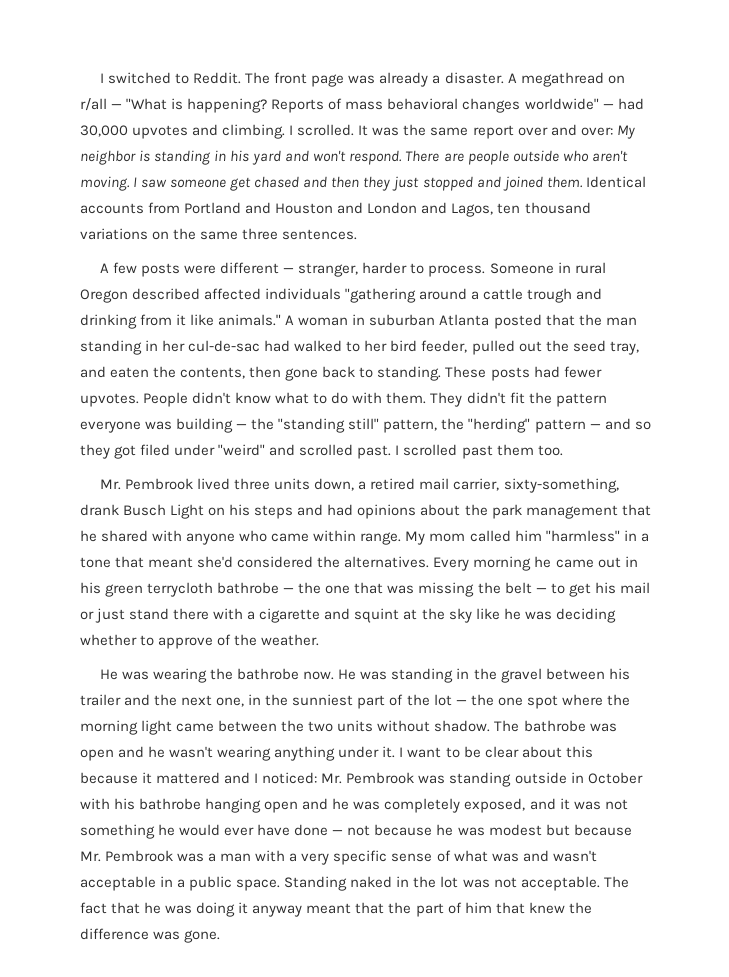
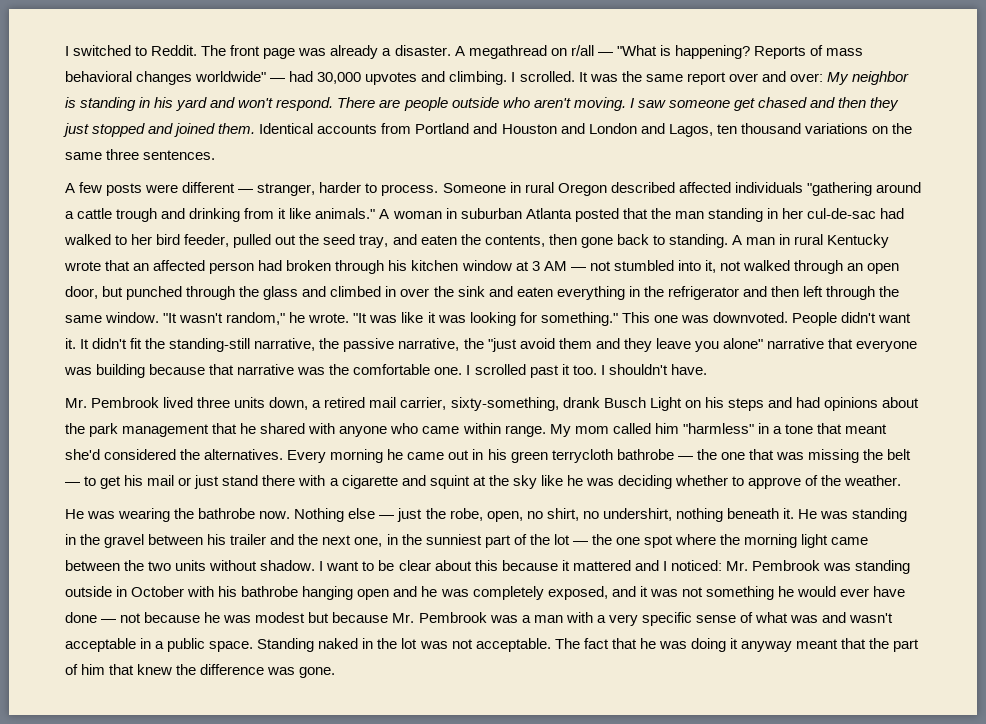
[445,366,602,381] [80,392,607,407] [80,418,651,433] [80,444,392,459] These posts had fewer upvotes. People didn't know what to do with them. They didn't fit the pattern everyone was building — the "standing still" pattern, the "herding" pattern — and so they got filed under "weird" and scrolled past. -> [731,234,890,248] [64,260,900,274] [65,286,900,300] [65,312,912,326] [65,338,918,352] [64,364,463,378] A man in rural Kentucky wrote that an affected person had broken through his kitchen window at 3 AM — not stumbled into it, not walked through an open door, but punched through the glass and climbed in over the sink and eaten everything in the refrigerator and then left through the same window. "It wasn't random," he wrote. "It was like it was looking for something." This one was downvoted. People didn't want it. It didn't fit the standing-still narrative, the passive narrative, the "just avoid them and they leave you alone" narrative that everyone was building because that narrative was the comfortable one.
[496,444,534,456] them -> [561,364,570,375] it
(563, 450) none -> [600,364,707,375] I shouldn't have.
(335, 675) none -> [294,508,794,522] Nothing else — just the robe, open, no shirt, no undershirt, nothing beneath it.
[494,720,617,732] [80,746,396,761] The bathrobe was open and he wasn't wearing anything under it. -> (316, 565) none

